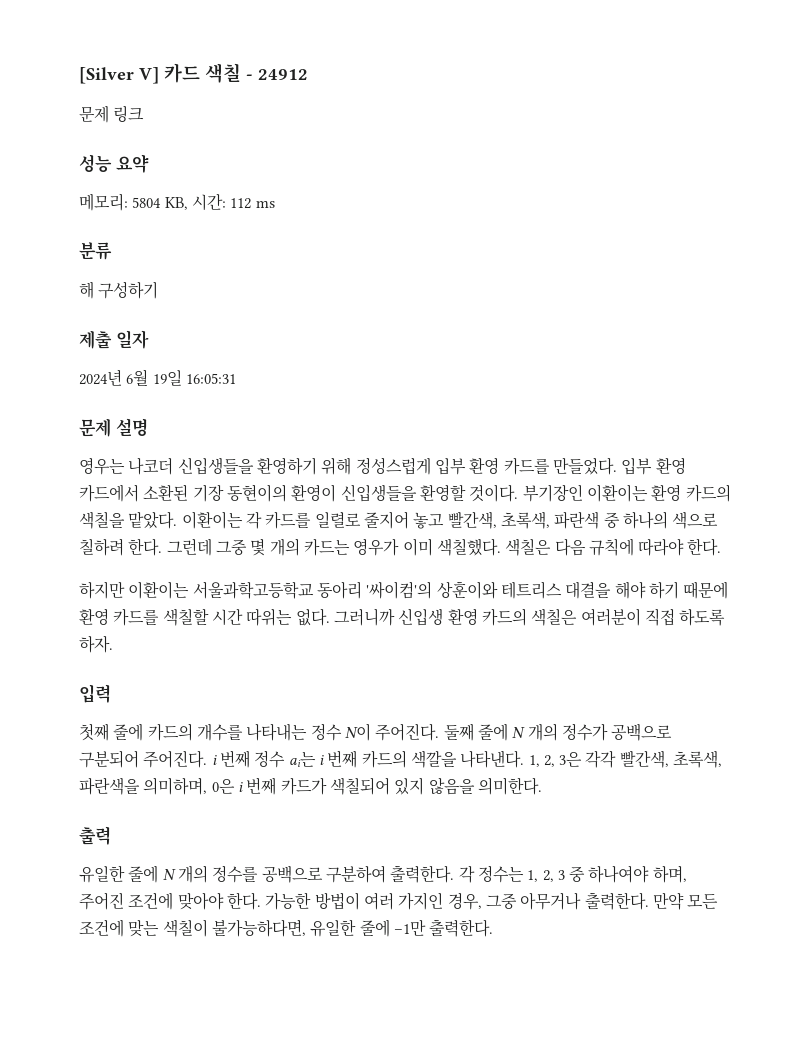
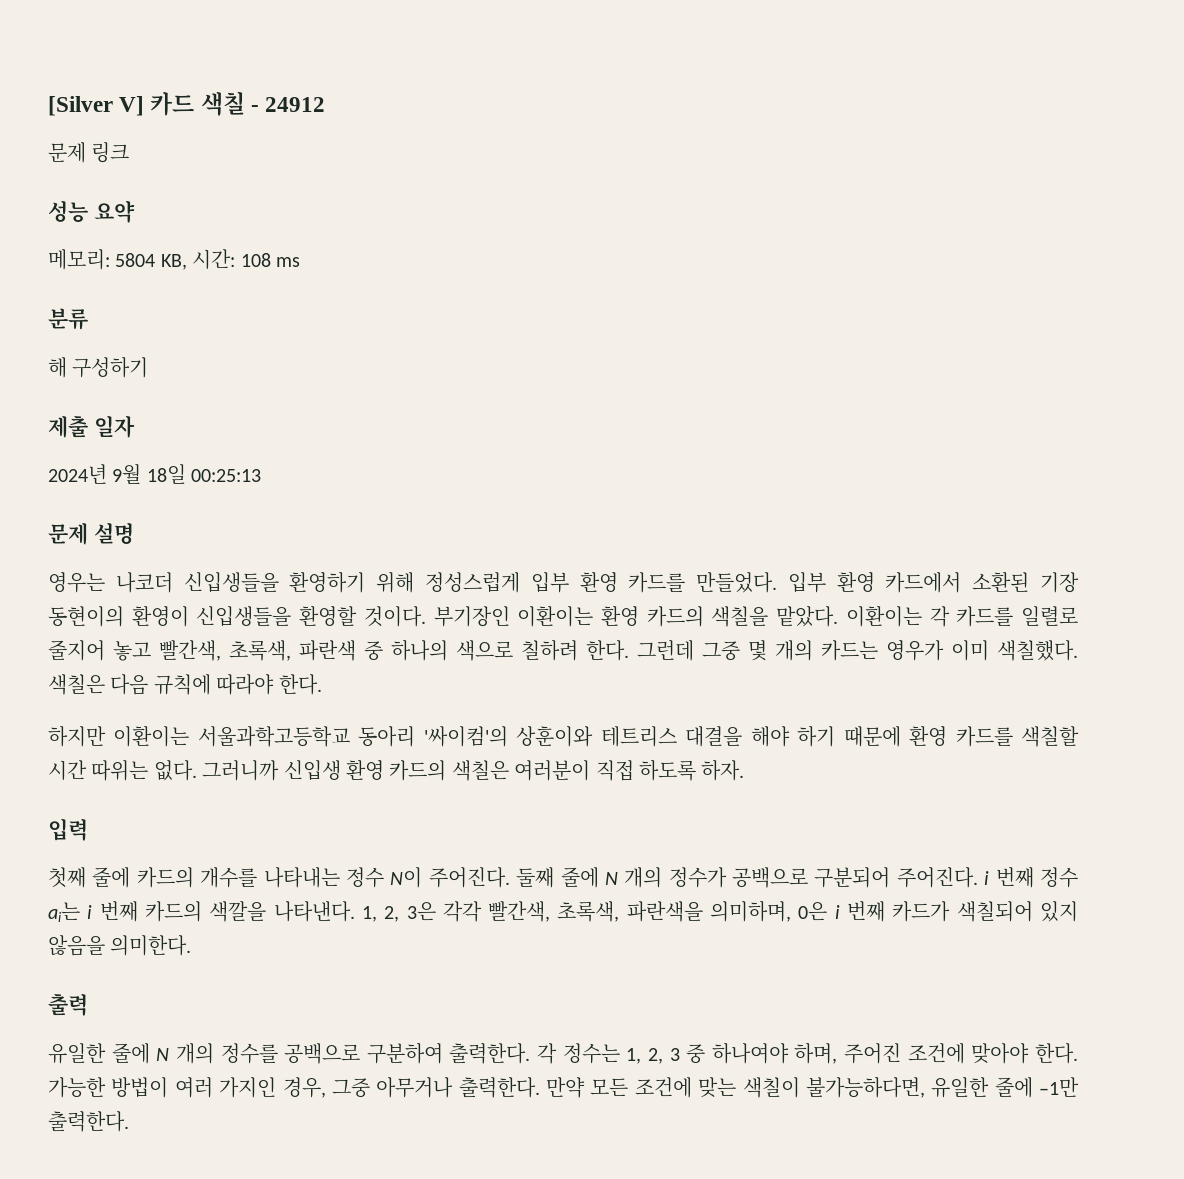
[230,198,252,209] 112 -> [240,253,271,267] 108
[126,369,236,386] 6월 19일 16:05:31 -> [112,463,262,484] 9월 18일 00:25:13

